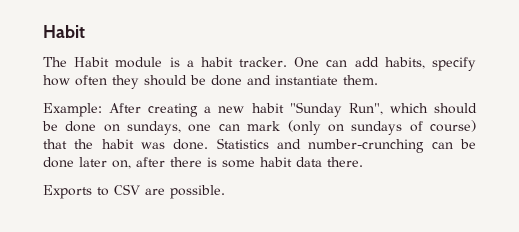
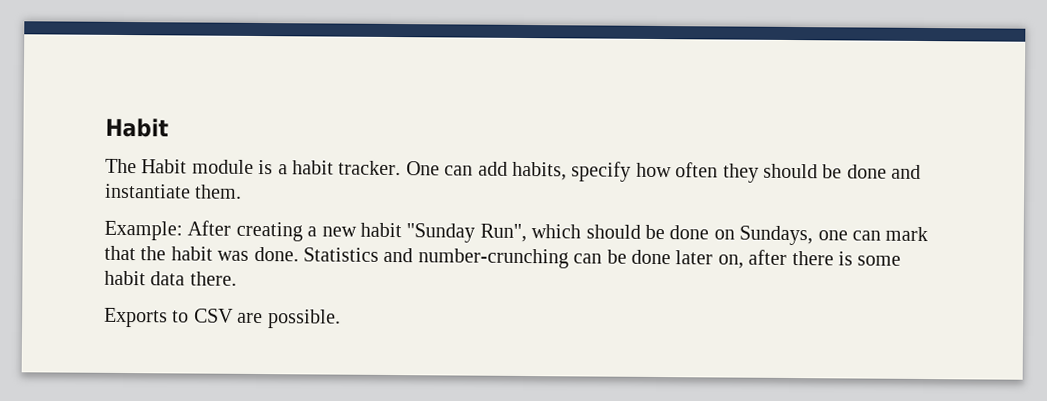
[127,121,182,135] sundays, -> [739,225,814,246] Sundays,
[287,120,477,135] (only on sundays of course) -> (929, 234) none

